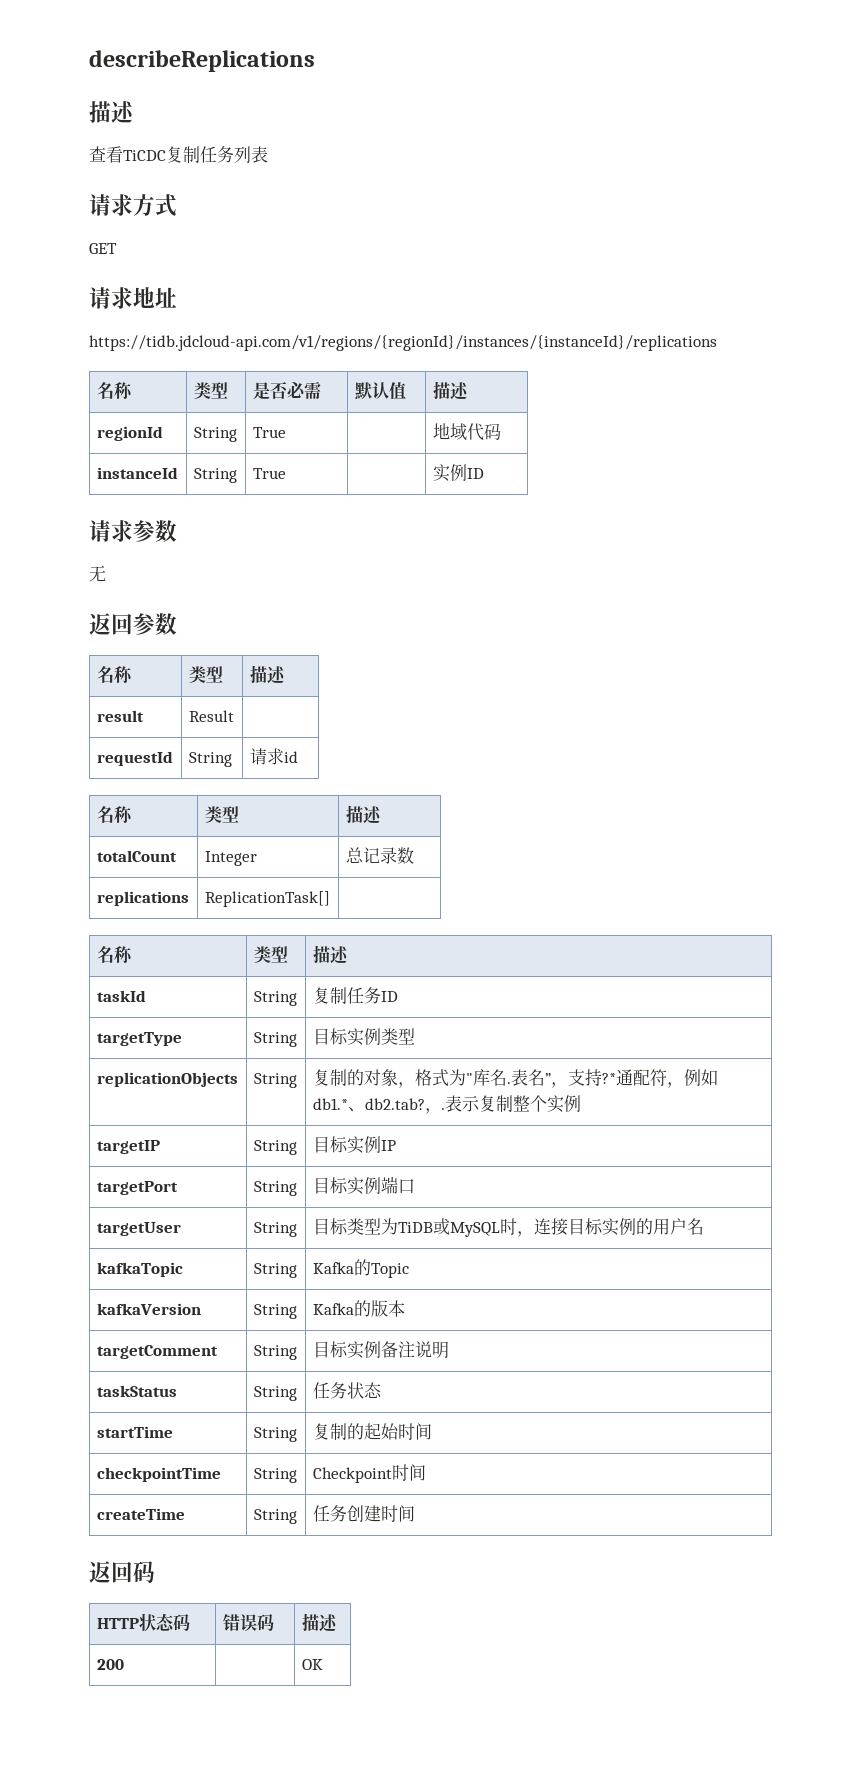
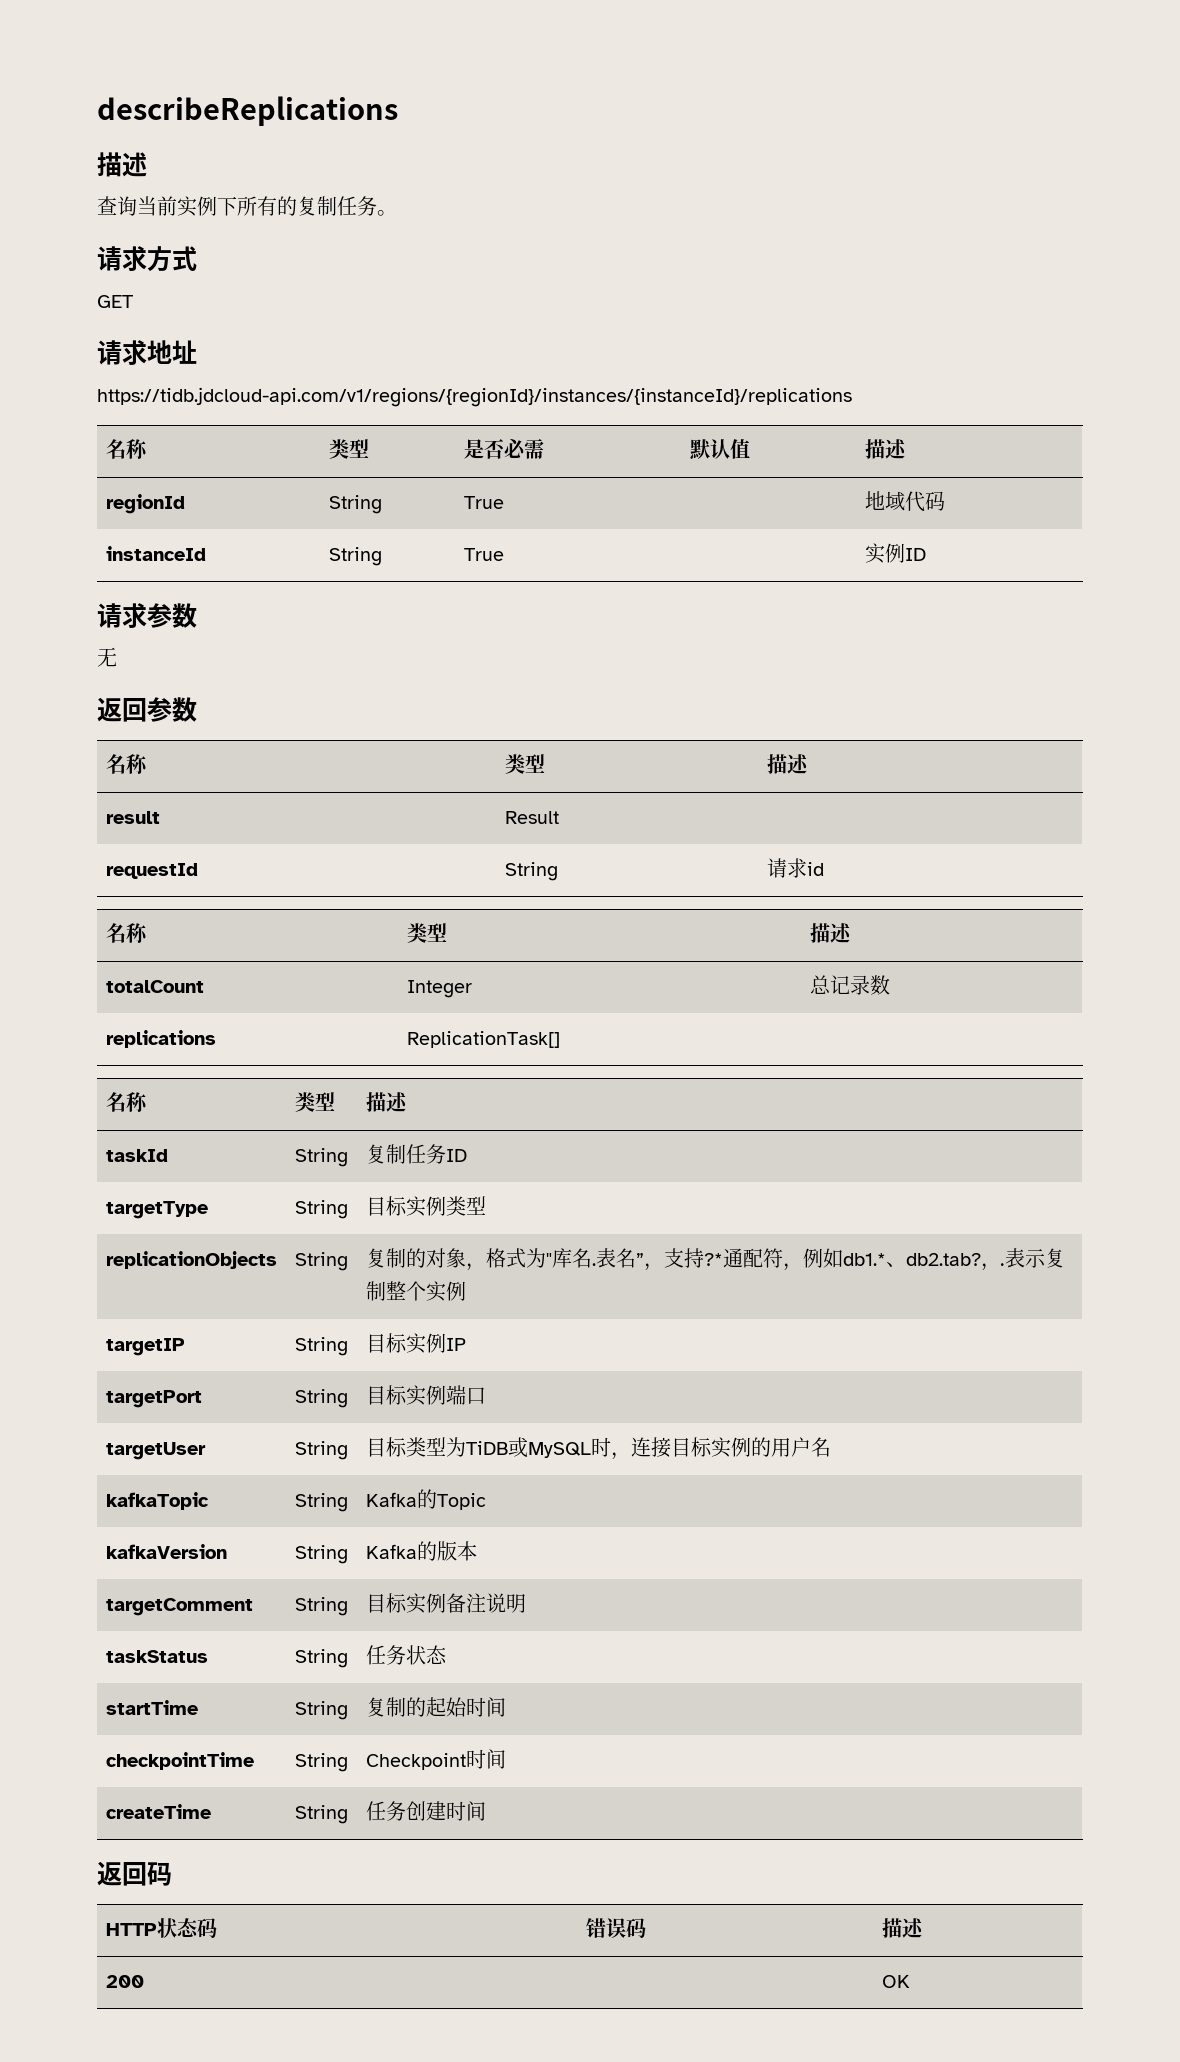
[106,146,268,163] 看TiCDC复制任务列表 -> [117,196,397,217] 询当前实例下所有的复制任务。

